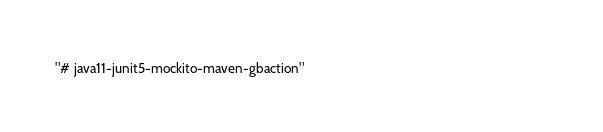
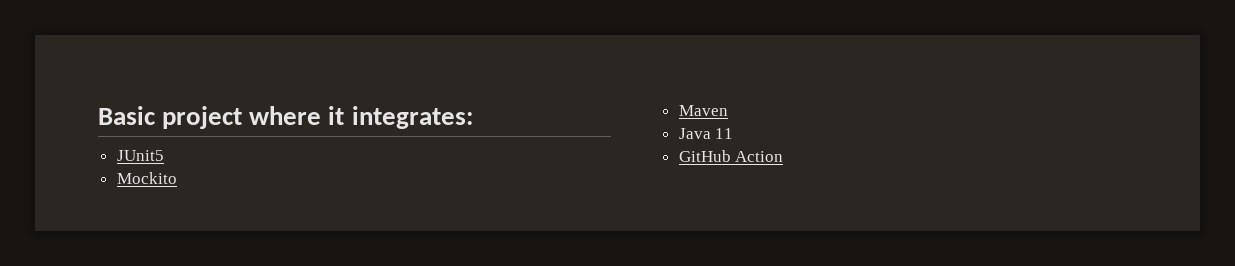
[55,62,304,77] "# java11-junit5-mockito-maven-gbaction" -> [98,106,473,129] [116,150,164,161] [116,172,177,184] [678,105,728,116] [678,128,734,139] [678,150,784,162] Basic project where it integrates: // JUnit5 // Mockito // Maven // Java 11 // GitHub Action

